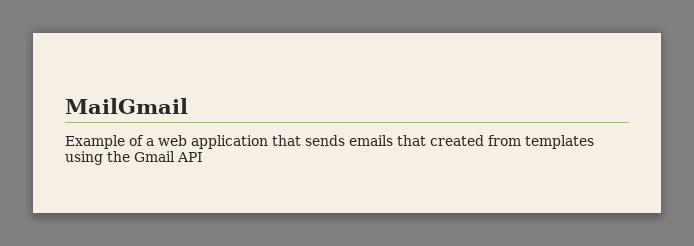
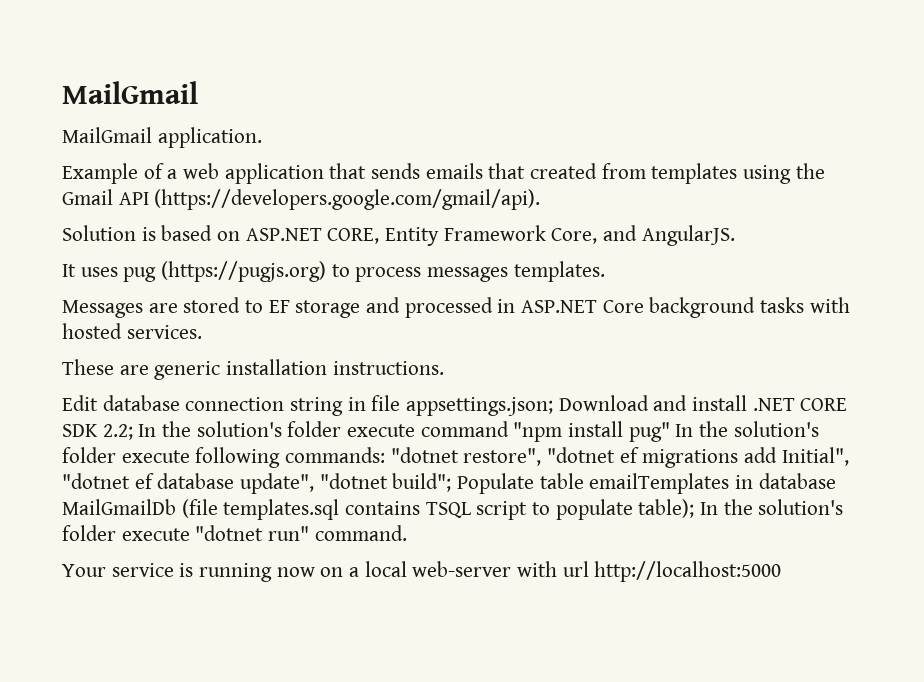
[65,98,188,114] MailGmail -> [62,81,198,104] [62,127,262,148] MailGmail // MailGmail application.
(203, 157) none -> [154,189,541,210] [62,225,735,246] [62,261,605,282] [62,297,850,318] [62,323,202,339] [62,359,444,380] [62,395,848,416] [62,421,819,442] [62,447,849,468] [62,473,836,494] [62,499,844,520] [62,525,407,541] [62,561,782,582] (https://developers.google.com/gmail/api). // Solution is based on ASP.NET CORE, Entity Framework Core, and AngularJS. // It uses pug (https://pugjs.org) to process messages templates. // Messages are stored to EF storage and processed in ASP.NET Core background tasks with hosted services. // These are generic installation instructions. // Edit database connection string in file appsettings.json; Download and install .NET CORE SDK 2.2; In the solution's folder execute command "npm install pug" In the solution's folder execute following commands: "dotnet restore", "dotnet ef migrations add Initial", "dotnet ef database update", "dotnet build"; Populate table emailTemplates in database MailGmailDb (file templates.sql contains TSQL script to populate table); In the solution's folder execute "dotnet run" command. // Your service is running now on a local web-server with url http://localhost:5000

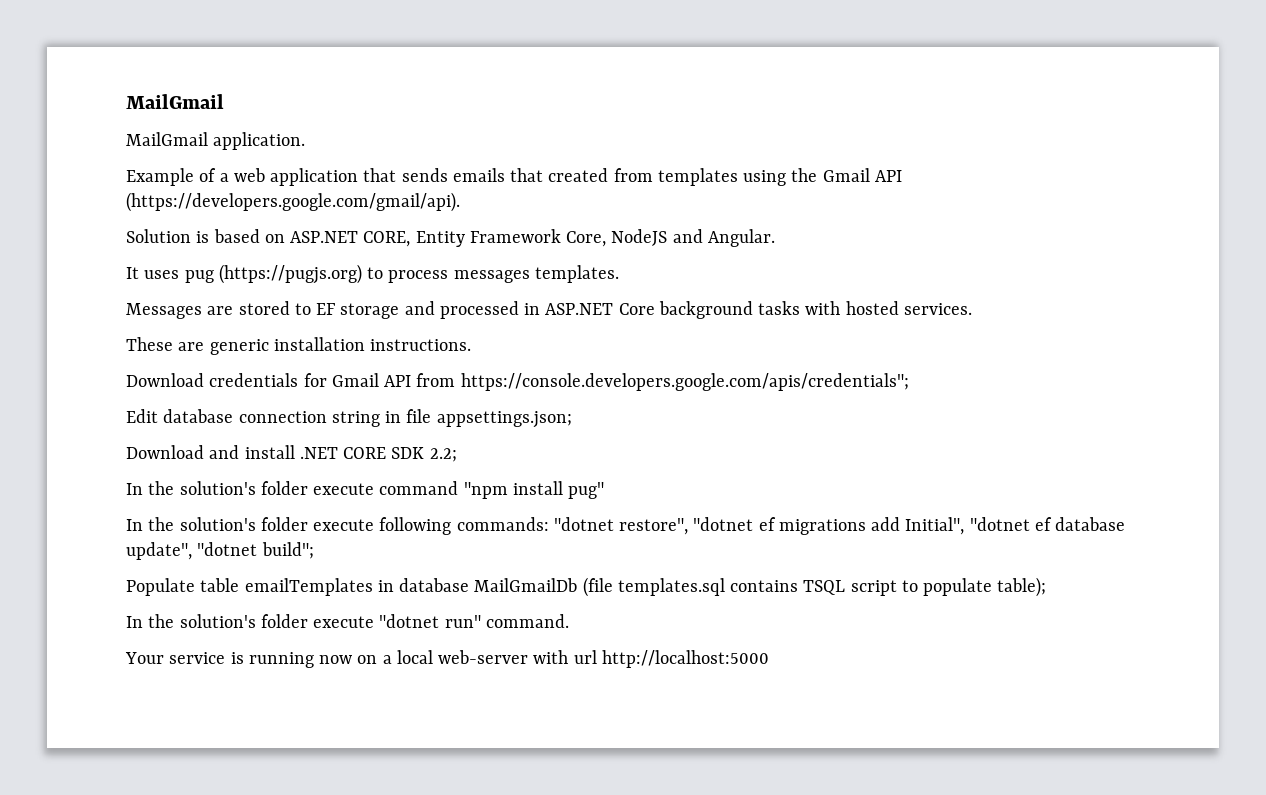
[603,225,735,246] and AngularJS. -> [611,229,775,247] NodeJS and Angular.
(444, 368) none -> [126,373,909,391] // Download credentials for Gmail API from https://console.developers.google.com/apis/credentials";
(554, 406) none -> (572, 419) //
(133, 432) none -> (457, 455) //
(670, 432) none -> (605, 490) //
(452, 482) none -> (314, 550) //
(695, 508) none -> (1047, 587) //

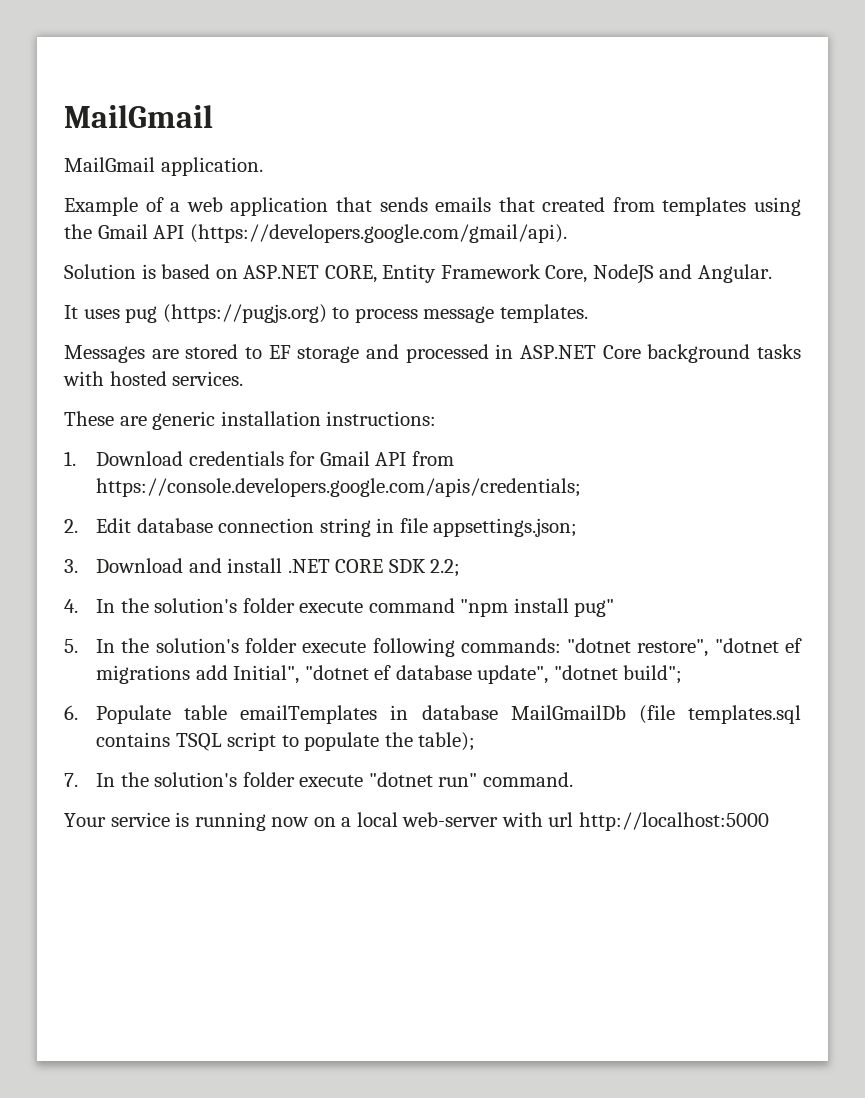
[453,270,530,283] messages -> [423,306,495,323] message
[370,339,472,351] instructions. // -> [326,411,437,426] [64,451,76,466] instructions: // 1.
[460,373,909,391] https://console.developers.google.com/apis/credentials"; // -> [95,478,581,497] [64,519,78,533] https://console.developers.google.com/apis/credentials; // 2.
(572, 419) none -> [64,559,78,573] 3.
(457, 455) none -> [64,599,78,613] 4.
(605, 490) none -> [64,639,78,653] 5.
(314, 550) none -> [64,705,78,720] 6.
(993, 587) none -> [384,732,413,747] the
(1047, 587) none -> [64,773,78,787] 7.

